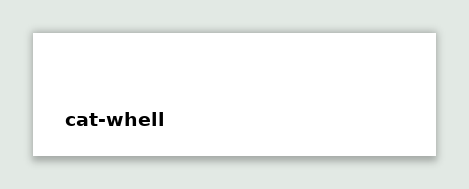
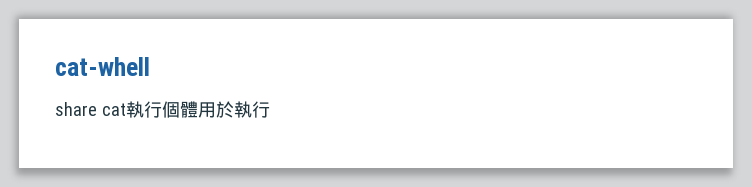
(165, 119) none -> [55,101,270,118] // share cat執行個體用於執行

